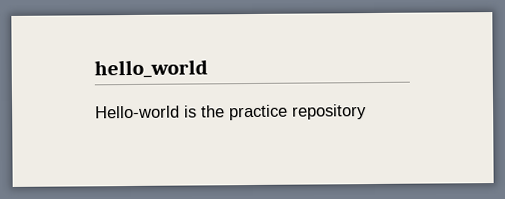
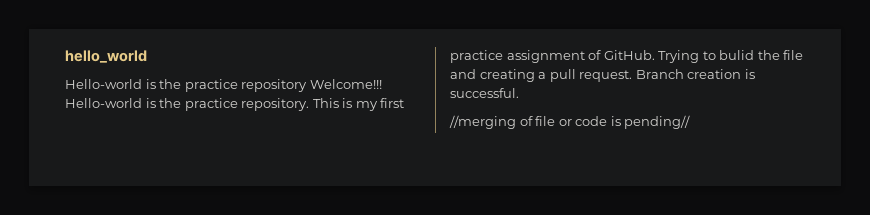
(367, 112) none -> [309,79,382,89] [65,98,405,111] [450,50,804,63] [450,69,755,82] [450,88,519,98] [449,115,691,129] Welcome!!! Hello-world is the practice repository. This is my first practice assignment of GitHub. Trying to bulid the file and creating a pull request. Branch creation is successful. // //merging of file or code is pending//

